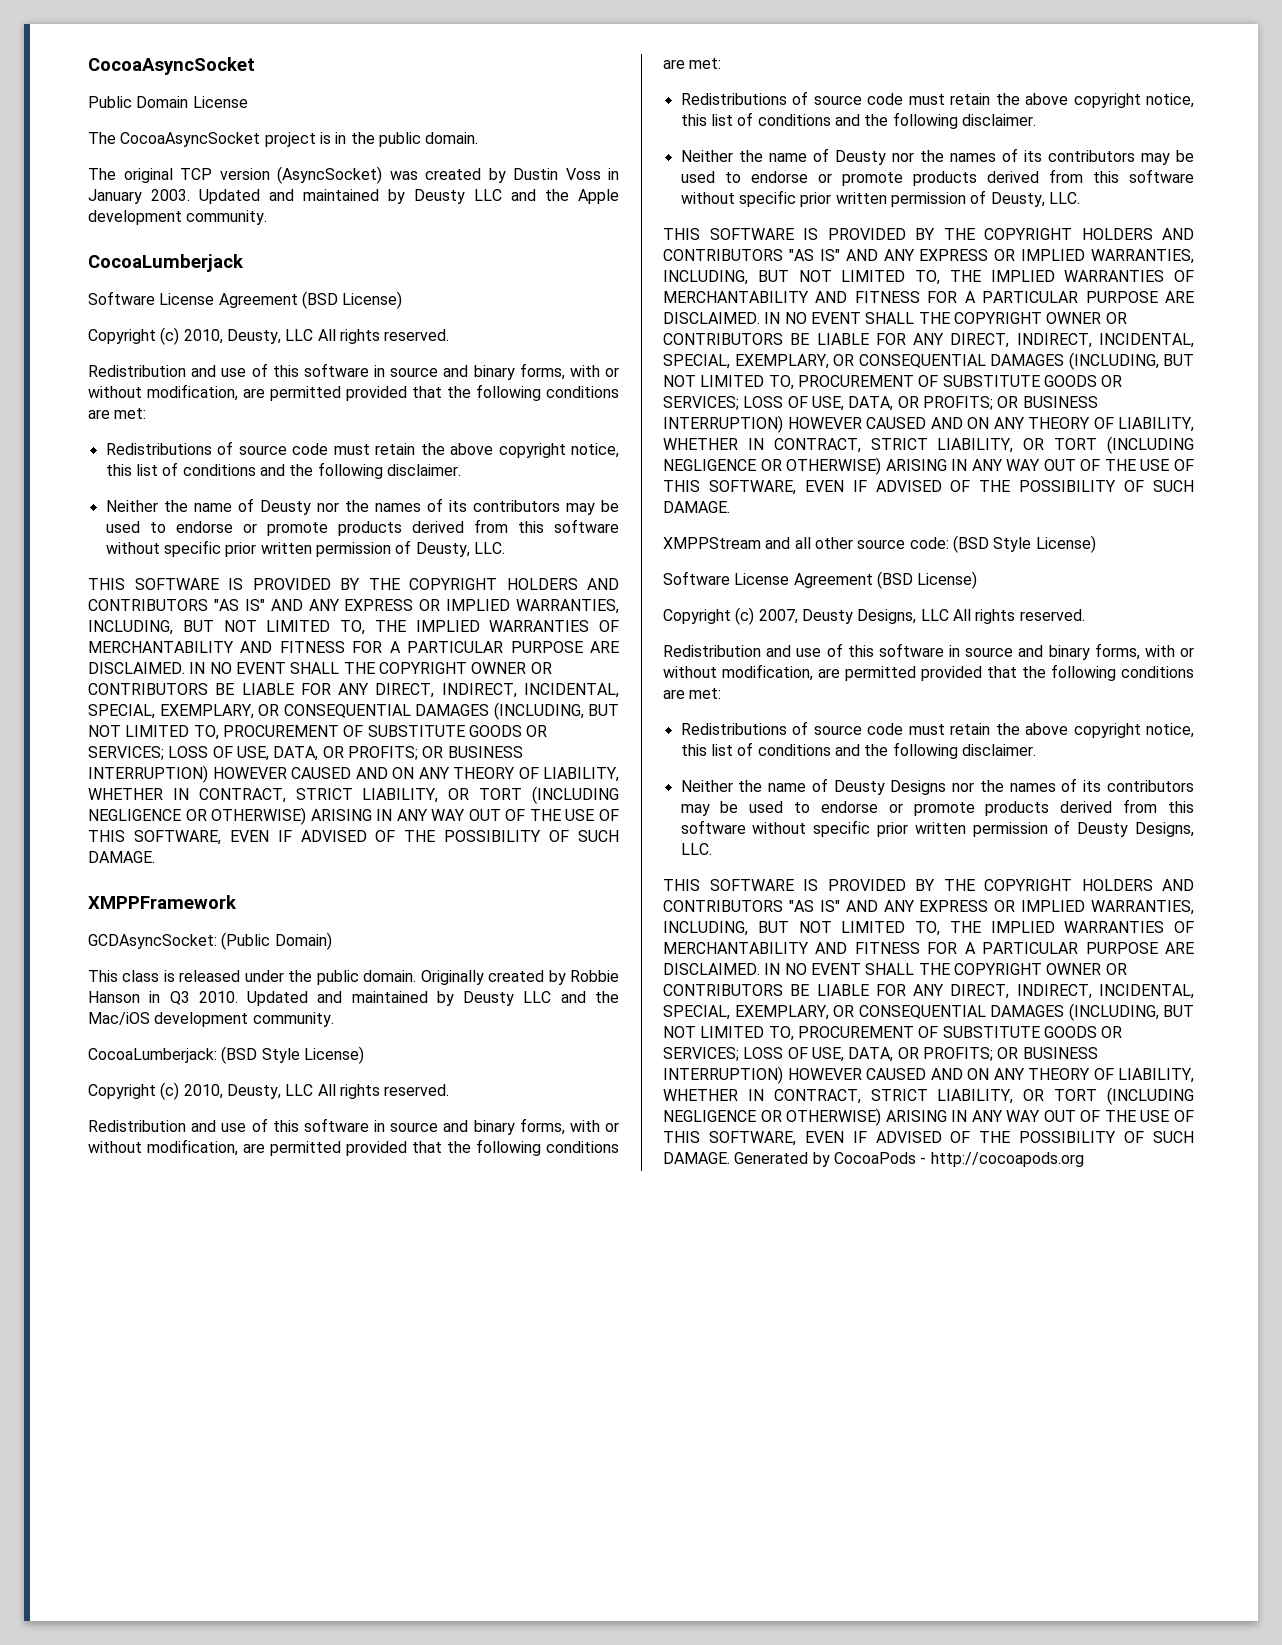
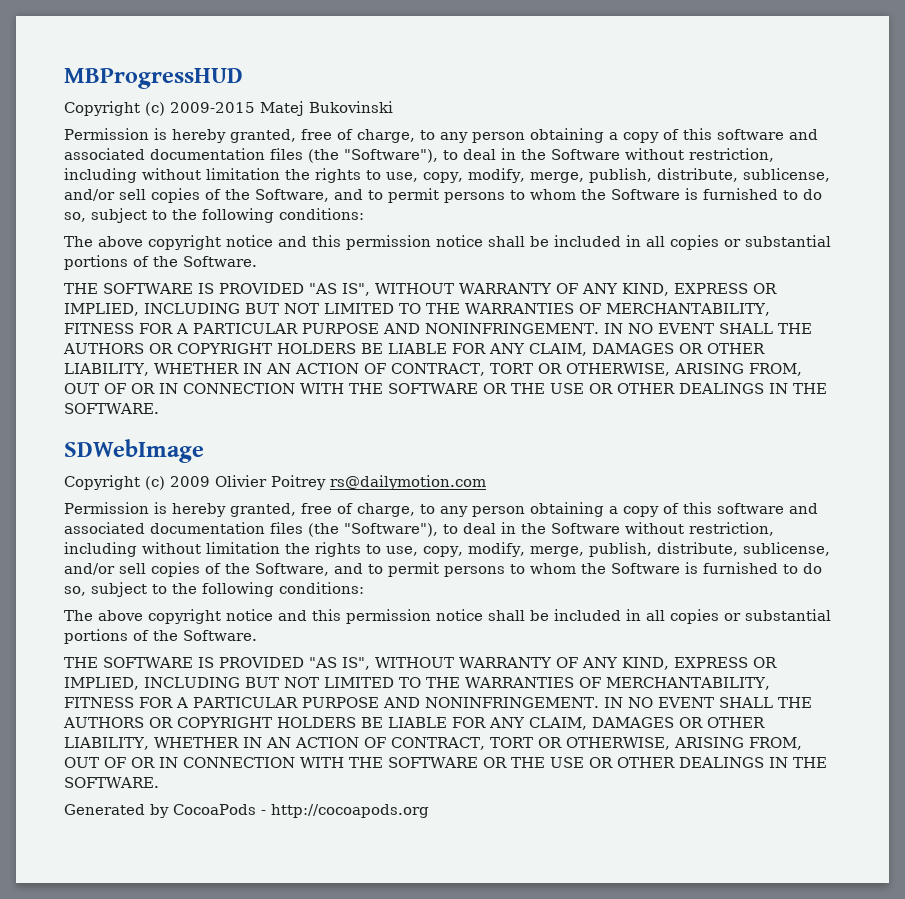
[88,57,255,75] [88,96,248,108] [88,132,479,147] [88,166,619,184] [88,189,619,204] [88,210,268,225] [88,254,244,272] [88,291,403,309] [88,327,450,345] [88,363,619,380] [88,384,619,401] [88,408,147,419] [105,441,619,458] [105,462,461,479] [105,498,620,515] [105,519,619,536] [105,540,505,557] [88,578,619,590] [88,599,619,614] [88,620,619,635] [88,641,619,653] [88,662,552,674] [88,683,619,698] [88,702,619,720] [88,725,548,740] [88,746,523,761] [88,765,619,783] [88,786,619,804] [88,807,620,825] [88,830,620,845] [88,851,155,863] [88,895,237,909] [88,932,332,950] [88,970,619,985] [88,991,619,1006] [88,1012,334,1027] [88,1046,364,1064] [88,1082,450,1100] [88,1118,619,1135] [88,1139,619,1156] [663,58,722,69] [680,91,1194,108] [680,112,1036,129] [680,148,1194,165] [680,169,1194,186] [680,190,1080,207] [663,228,1194,240] [663,249,1194,264] [663,270,1194,285] [663,291,1194,303] [663,312,1127,324] [663,333,1194,348] [663,352,1194,370] [663,375,1123,390] [663,396,1098,411] [663,415,1194,433] [663,436,1194,454] [663,457,1194,475] [663,480,1194,495] [663,501,730,513] [663,535,1096,553] [663,571,978,589] [663,607,1085,625] [663,643,1194,660] [663,664,1194,681] [663,688,722,699] [680,721,1194,738] [680,742,1036,759] [680,778,1194,795] [680,799,1194,816] [680,820,1194,837] [680,843,712,855] [663,879,1194,891] [663,900,1194,915] [663,921,1194,936] [663,942,1194,954] [663,963,1127,975] [663,984,1194,999] [663,1003,1194,1021] [663,1026,1123,1041] [663,1047,1098,1062] [663,1066,1194,1084] [663,1087,1194,1105] [663,1108,1194,1126] [663,1131,1194,1146] [663,1152,730,1164] CocoaAsyncSocket // Public Domain License // The CocoaAsyncSocket project is in the public domain. // The original TCP version (AsyncSocket) was created by Dustin Voss in January 2003. Updated and maintained by Deusty LLC and the Apple development community. // CocoaLumberjack // Software License Agreement (BSD License) // Copyright (c) 2010, Deusty, LLC All rights reserved. // Redistribution and use of this software in source and binary forms, with or without modification, are permitted provided that the following conditions are met: // Redistributions of source code must retain the above copyright notice, this list of conditions and the following disclaimer. // Neither the name of Deusty nor the names of its contributors may be used to endorse or promote products derived from this software without specific prior written permission of Deusty, LLC. // THIS SOFTWARE IS PROVIDED BY THE COPYRIGHT HOLDERS AND CONTRIBUTORS "AS IS" AND ANY EXPRESS OR IMPLIED WARRANTIES, INCLUDING, BUT NOT LIMITED TO, THE IMPLIED WARRANTIES OF MERCHANTABILITY AND FITNESS FOR A PARTICULAR PURPOSE ARE DISCLAIMED. IN NO EVENT SHALL THE COPYRIGHT OWNER OR CONTRIBUTORS BE LIABLE FOR ANY DIRECT, INDIRECT, INCIDENTAL, SPECIAL, EXEMPLARY, OR CONSEQUENTIAL DAMAGES (INCLUDING, BUT NOT LIMITED TO, PROCUREMENT OF SUBSTITUTE GOODS OR SERVICES; LOSS OF USE, DATA, OR PROFITS; OR BUSINESS INTERRUPTION) HOWEVER CAUSED AND ON ANY THEORY OF LIABILITY, WHETHER IN CONTRACT, STRICT LIABILITY, OR TORT (INCLUDING NEGLIGENCE OR OTHERWISE) ARISING IN ANY WAY OUT OF THE USE OF THIS SOFTWARE, EVEN IF ADVISED OF THE POSSIBILITY OF SUCH DAMAGE. // XMPPFramework // GCDAsyncSocket: (Public Domain) // This class is released under the public domain. Originally created by Robbie Hanson in Q3 2010. Updated and maintained by Deusty LLC and the Mac/iOS development community. // CocoaLumberjack: (BSD Style License) // Copyright (c) 2010, Deusty, LLC All rights reserved. // Redistribution and use of this software in source and binary forms, with or without modification, are permitted provided that the following conditions are met: // Redistributions of source code must retain the above copyright notice, this list of conditions and the following disclaimer. // Neither the name of Deusty nor the names of its contributors may be used to endorse or promote products derived from this software without specific prior written permission of Deusty, LLC. // THIS SOFTWARE IS PROVIDED BY THE COPYRIGHT HOLDERS AND CONTRIBUTORS "AS IS" AND ANY EXPRESS OR IMPLIED WARRANTIES, INCLUDING, BUT NOT LIMITED TO, THE IMPLIED WARRANTIES OF MERCHANTABILITY AND FITNESS FOR A PARTICULAR PURPOSE ARE DISCLAIMED. IN NO EVENT SHALL THE COPYRIGHT OWNER OR CONTRIBUTORS BE LIABLE FOR ANY DIRECT, INDIRECT, INCIDENTAL, SPECIAL, EXEMPLARY, OR CONSEQUENTIAL DAMAGES (INCLUDING, BUT NOT LIMITED TO, PROCUREMENT OF SUBSTITUTE GOODS OR SERVICES; LOSS OF USE, DATA, OR PROFITS; OR BUSINESS INTERRUPTION) HOWEVER CAUSED AND ON ANY THEORY OF LIABILITY, WHETHER IN CONTRACT, STRICT LIABILITY, OR TORT (INCLUDING NEGLIGENCE OR OTHERWISE) ARISING IN ANY WAY OUT OF THE USE OF THIS SOFTWARE, EVEN IF ADVISED OF THE POSSIBILITY OF SUCH DAMAGE. // XMPPStream and all other source code: (BSD Style License) // Software License Agreement (BSD License) // Copyright (c) 2007, Deusty Designs, LLC All rights reserved. // Redistribution and use of this software in source and binary forms, with or without modification, are permitted provided that the following conditions are met: // Redistributions of source code must retain the above copyright notice, this list of conditions and the following disclaimer. // Neither the name of Deusty Designs nor the names of its contributors may be used to endorse or promote products derived from this software without specific prior written permission of Deusty Designs, LLC. // THIS SOFTWARE IS PROVIDED BY THE COPYRIGHT HOLDERS AND CONTRIBUTORS "AS IS" AND ANY EXPRESS OR IMPLIED WARRANTIES, INCLUDING, BUT NOT LIMITED TO, THE IMPLIED WARRANTIES OF MERCHANTABILITY AND FITNESS FOR A PARTICULAR PURPOSE ARE DISCLAIMED. IN NO EVENT SHALL THE COPYRIGHT OWNER OR CONTRIBUTORS BE LIABLE FOR ANY DIRECT, INDIRECT, INCIDENTAL, SPECIAL, EXEMPLARY, OR CONSEQUENTIAL DAMAGES (INCLUDING, BUT NOT LIMITED TO, PROCUREMENT OF SUBSTITUTE GOODS OR SERVICES; LOSS OF USE, DATA, OR PROFITS; OR BUSINESS INTERRUPTION) HOWEVER CAUSED AND ON ANY THEORY OF LIABILITY, WHETHER IN CONTRACT, STRICT LIABILITY, OR TORT (INCLUDING NEGLIGENCE OR OTHERWISE) ARISING IN ANY WAY OUT OF THE USE OF THIS SOFTWARE, EVEN IF ADVISED OF THE POSSIBILITY OF SUCH DAMAGE. -> [64,68,243,89] [64,101,393,116] [64,128,818,143] [64,148,774,163] [64,168,830,183] [64,188,822,203] [64,208,364,223] [64,235,831,250] [64,255,257,270] [64,283,777,296] [64,303,770,316] [64,323,812,334] [63,343,765,356] [64,363,802,376] [64,383,827,394] [64,403,159,414] [64,439,204,463] [64,475,486,490] [64,502,818,517] [64,522,774,537] [64,542,830,557] [64,562,822,577] [64,582,364,597] [64,609,831,624] [64,629,257,644] [64,657,777,670] [64,677,770,690] [64,697,812,708] [63,717,765,730] [64,737,802,750] [64,757,827,768] [64,777,159,788] MBProgressHUD // Copyright (c) 2009-2015 Matej Bukovinski // Permission is hereby granted, free of charge, to any person obtaining a copy of this software and associated documentation files (the "Software"), to deal in the Software without restriction, including without limitation the rights to use, copy, modify, merge, publish, distribute, sublicense, and/or sell copies of the Software, and to permit persons to whom the Software is furnished to do so, subject to the following conditions: // The above copyright notice and this permission notice shall be included in all copies or substantial portions of the Software. // THE SOFTWARE IS PROVIDED "AS IS", WITHOUT WARRANTY OF ANY KIND, EXPRESS OR IMPLIED, INCLUDING BUT NOT LIMITED TO THE WARRANTIES OF MERCHANTABILITY, FITNESS FOR A PARTICULAR PURPOSE AND NONINFRINGEMENT. IN NO EVENT SHALL THE AUTHORS OR COPYRIGHT HOLDERS BE LIABLE FOR ANY CLAIM, DAMAGES OR OTHER LIABILITY, WHETHER IN AN ACTION OF CONTRACT, TORT OR OTHERWISE, ARISING FROM, OUT OF OR IN CONNECTION WITH THE SOFTWARE OR THE USE OR OTHER DEALINGS IN THE SOFTWARE. // SDWebImage // Copyright (c) 2009 Olivier Poitrey rs@dailymotion.com // Permission is hereby granted, free of charge, to any person obtaining a copy of this software and associated documentation files (the "Software"), to deal in the Software without restriction, including without limitation the rights to use, copy, modify, merge, publish, distribute, sublicense, and/or sell copies of the Software, and to permit persons to whom the Software is furnished to do so, subject to the following conditions: // The above copyright notice and this permission notice shall be included in all copies or substantial portions of the Software. // THE SOFTWARE IS PROVIDED "AS IS", WITHOUT WARRANTY OF ANY KIND, EXPRESS OR IMPLIED, INCLUDING BUT NOT LIMITED TO THE WARRANTIES OF MERCHANTABILITY, FITNESS FOR A PARTICULAR PURPOSE AND NONINFRINGEMENT. IN NO EVENT SHALL THE AUTHORS OR COPYRIGHT HOLDERS BE LIABLE FOR ANY CLAIM, DAMAGES OR OTHER LIABILITY, WHETHER IN AN ACTION OF CONTRACT, TORT OR OTHERWISE, ARISING FROM, OUT OF OR IN CONNECTION WITH THE SOFTWARE OR THE USE OR OTHER DEALINGS IN THE SOFTWARE. //

